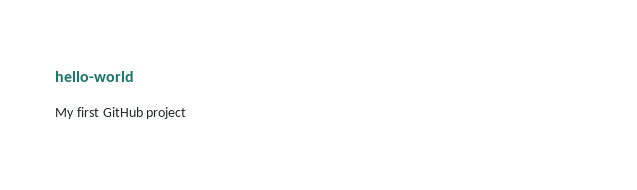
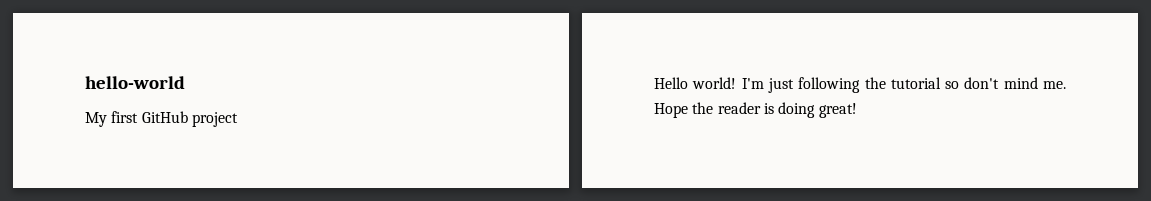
(187, 113) none -> [654,77,1066,93] [654,102,857,118] // Hello world! I'm just following the tutorial so don't mind me. Hope the reader is doing great!

